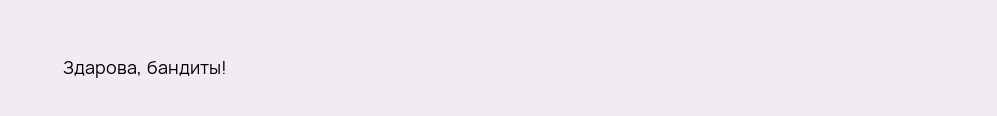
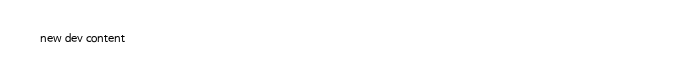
[63,60,227,78] Здарова, бандиты! -> [40,33,125,43] new dev content

